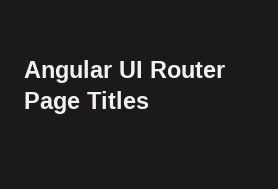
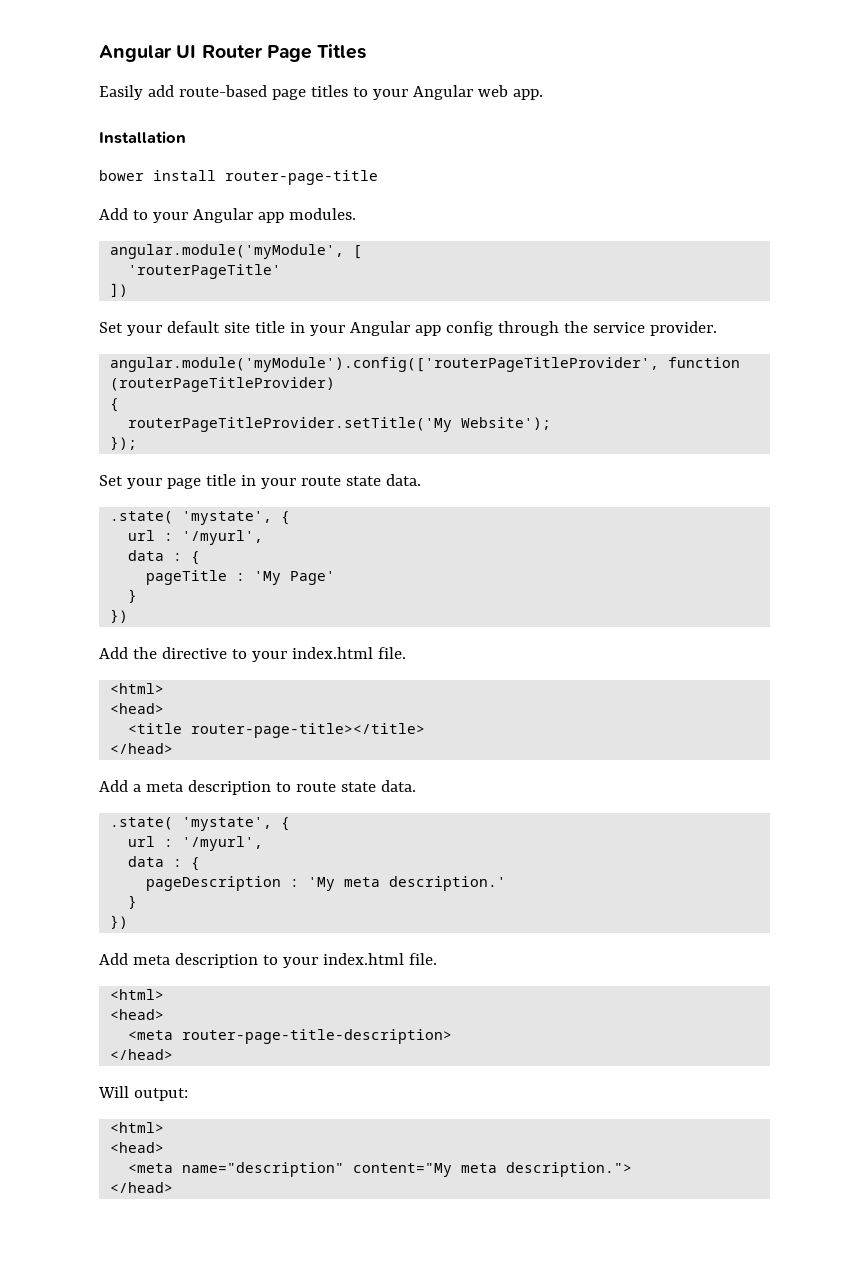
(149, 100) none -> [99,85,543,100] [99,131,186,144] [99,170,378,185] [99,208,356,223] [110,244,363,259] [128,264,282,279] [110,283,129,297] [99,321,717,336] [110,357,741,372] [110,377,336,392] [110,398,120,412] [128,417,552,432] [110,436,138,450] [99,474,421,489] [110,511,291,525] [128,530,264,545] [128,550,201,565] [146,570,336,585] [128,589,138,603] [110,609,129,623] [99,647,406,662] [110,683,165,694] [110,703,165,714] [128,723,426,738] [110,743,174,754] [99,780,416,795] [110,817,291,831] [128,836,264,851] [128,856,201,871] [146,876,507,891] [128,895,138,909] [110,915,129,929] [99,953,437,968] [110,989,165,1000] [110,1009,165,1020] [128,1029,453,1044] [110,1049,174,1060] [98,1086,188,1101] [110,1122,165,1133] [110,1142,165,1153] [128,1162,633,1177] [110,1182,174,1193] // Easily add route-based page titles to your Angular web app. // Installation // bower install router-page-title // Add to your Angular app modules. // angular.module('myModule', [ // 'routerPageTitle' // ]) // Set your default site title in your Angular app config through the service provider. // angular.module('myModule').config(['routerPageTitleProvider', function (routerPageTitleProvider) // { // routerPageTitleProvider.setTitle('My Website'); // }); // Set your page title in your route state data. // .state( 'mystate', { // url : '/myurl', // data : { // pageTitle : 'My Page' // } // }) // Add the directive to your index.html file. // <html> // <head> // <title router-page-title></title> // </head> // Add a meta description to route state data. // .state( 'mystate', { // url : '/myurl', // data : { // pageDescription : 'My meta description.' // } // }) // Add meta description to your index.html file. // <html> // <head> // <meta router-page-title-description> // </head> // Will output: // <html> // <head> // <meta name="description" content="My meta description."> // </head>

